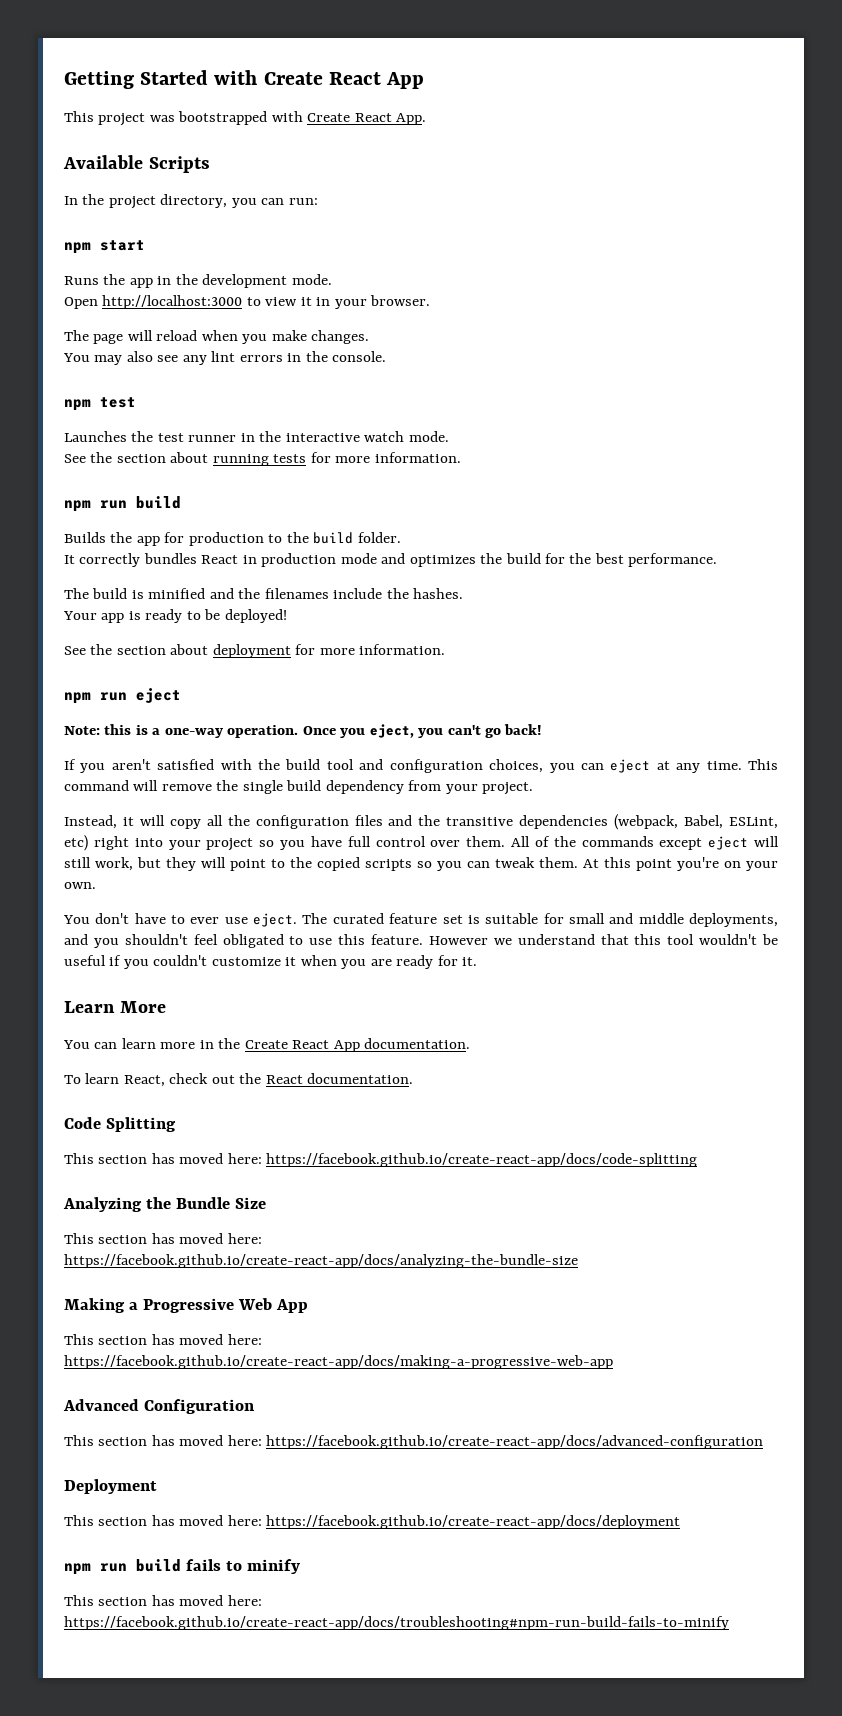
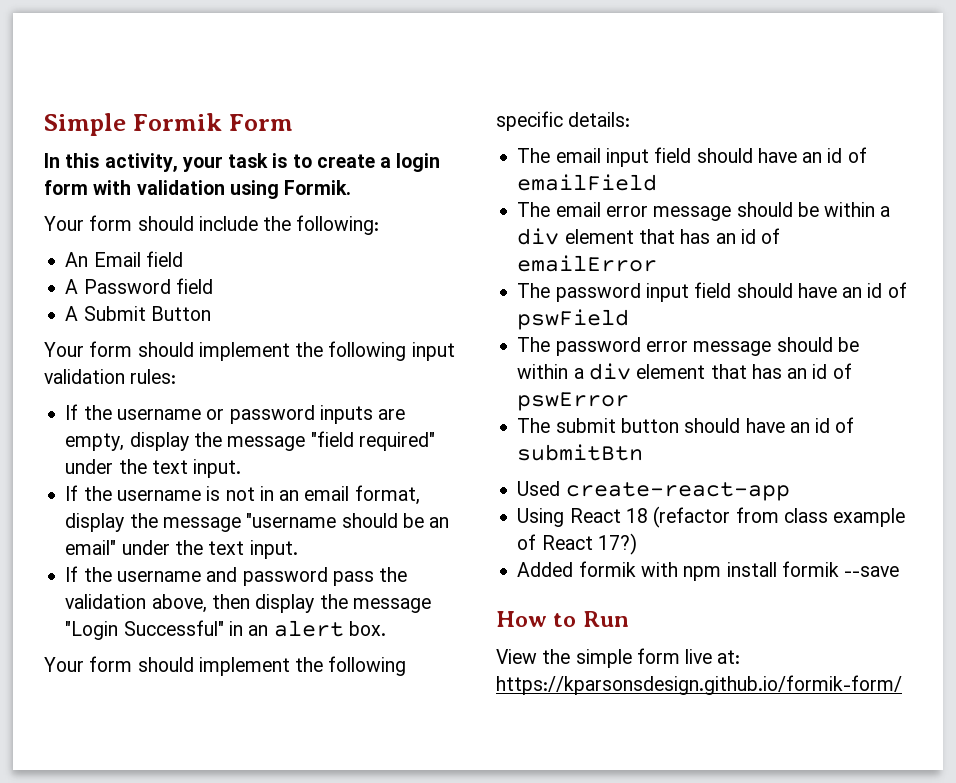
[64,70,425,89] [64,111,427,126] [63,155,210,173] [64,194,318,209] [64,240,145,254] [64,274,332,288] [64,295,431,309] [64,330,370,344] [63,351,387,365] [64,397,136,411] [64,431,449,442] [64,452,461,466] [64,496,181,512] [64,532,401,546] [64,553,718,567] [64,588,464,599] [63,609,287,623] [64,644,446,658] [64,688,181,704] [64,724,543,738] [64,759,778,773] [64,780,534,795] [64,814,779,830] [64,835,779,851] [64,857,778,871] [64,882,96,889] [63,913,779,927] [64,934,778,948] [64,955,478,969] [64,1001,166,1013] [63,1038,471,1052] [64,1073,414,1087] [64,1117,176,1132] [64,1153,698,1167] [63,1197,266,1212] [64,1233,262,1244] [64,1254,578,1268] [64,1298,308,1313] [64,1334,262,1345] [64,1355,613,1369] [63,1399,255,1414] [64,1435,764,1449] [64,1479,157,1494] [64,1515,681,1529] [64,1559,300,1575] [64,1595,262,1606] [64,1616,729,1630] Getting Started with Create React App // This project was bootstrapped with Create React App. // Available Scripts // In the project directory, you can run: // npm start // Runs the app in the development mode. // Open http://localhost:3000 to view it in your browser. // The page will reload when you make changes. // You may also see any lint errors in the console. // npm test // Launches the test runner in the interactive watch mode. // See the section about running tests for more information. // npm run build // Builds the app for production to the build folder. // It correctly bundles React in production mode and optimizes the build for the best performance. // The build is minified and the filenames include the hashes. // Your app is ready to be deployed! // See the section about deployment for more information. // npm run eject // Note: this is a one-way operation. Once you eject, you can't go back! // If you aren't satisfied with the build tool and configuration choices, you can eject at any time. This command will remove the single build dependency from your project. // Instead, it will copy all the configuration files and the transitive dependencies (webpack, Babel, ESLint, etc) right into your project so you have full control over them. All of the commands except eject will still work, but they will point to the copied scripts so you can tweak them. At this point you're on your own. // You don't have to ever use eject. The curated feature set is suitable for small and middle deployments, and you shouldn't feel obligated to use this feature. However we understand that this tool wouldn't be useful if you couldn't customize it when you are ready for it. // Learn More // You can learn more in the Create React App documentation. // To learn React, check out the React documentation. // Code Splitting // This section has moved here: https://facebook.github.io/create-react-app/docs/code-splitting // Analyzing the Bundle Size // This section has moved here: https://facebook.github.io/create-react-app/docs/analyzing-the-bundle-size // Making a Progressive Web App // This section has moved here: https://facebook.github.io/create-react-app/docs/making-a-progressive-web-app // Advanced Configuration // This section has moved here: https://facebook.github.io/create-react-app/docs/advanced-configuration // Deployment // This section has moved here: https://facebook.github.io/create-react-app/docs/deployment // npm run build fails to minify // This section has moved here: https://facebook.github.io/create-react-app/docs/troubleshooting#npm-run-build-fails-to-minify -> [44,113,293,136] [44,153,441,172] [44,180,352,199] [44,215,380,235] [65,251,183,267] [65,278,213,294] [65,306,211,321] [44,341,455,361] [44,369,177,384] [65,404,406,424] [65,431,435,451] [65,459,242,478] [65,485,420,505] [65,513,450,532] [65,540,298,559] [65,566,408,586] [65,594,431,613] [65,620,386,640] [44,656,407,676] [496,111,631,131] [517,147,867,167] [517,174,658,191] [517,202,891,221] [517,228,781,245] [517,255,658,272] [517,282,907,302] [517,309,630,330] [517,337,859,356] [517,363,852,380] [517,392,630,411] [517,417,855,433] [517,444,644,461] [517,481,790,501] [517,506,906,528] [517,533,637,555] [517,561,900,581] [496,611,629,627] [496,648,741,668] [496,675,902,695] Simple Formik Form // In this activity, your task is to create a login form with validation using Formik. // Your form should include the following: // An Email field // A Password field // A Submit Button // Your form should implement the following input validation rules: // If the username or password inputs are empty, display the message "field required" under the text input. // If the username is not in an email format, display the message "username should be an email" under the text input. // If the username and password pass the validation above, then display the message "Login Successful" in an alert box. // Your form should implement the following specific details: // The email input field should have an id of emailField // The email error message should be within a div element that has an id of emailError // The password input field should have an id of pswField // The password error message should be within a div element that has an id of pswError // The submit button should have an id of submitBtn // Used create-react-app // Using React 18 (refactor from class example of React 17?) // Added formik with npm install formik --save // How to Run // View the simple form live at: https://kparsonsdesign.github.io/formik-form/

